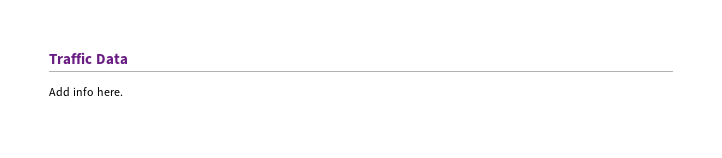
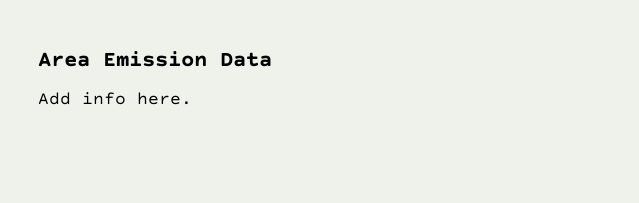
[49,52,92,65] Traffic -> [38,51,207,67] Area Emission

